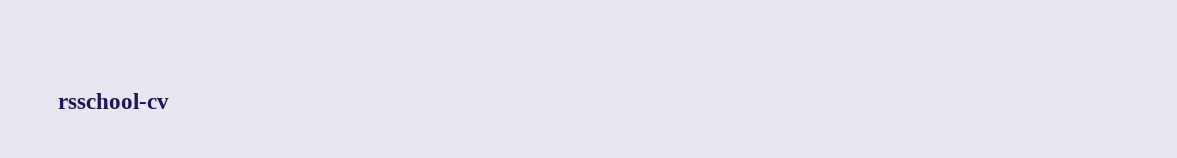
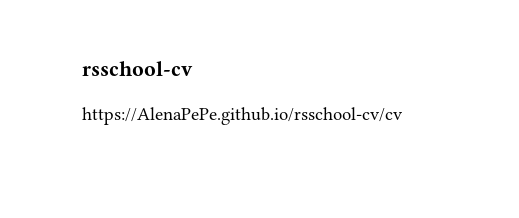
(169, 101) none -> [82,107,403,125] // https://AlenaPePe.github.io/rsschool-cv/cv

